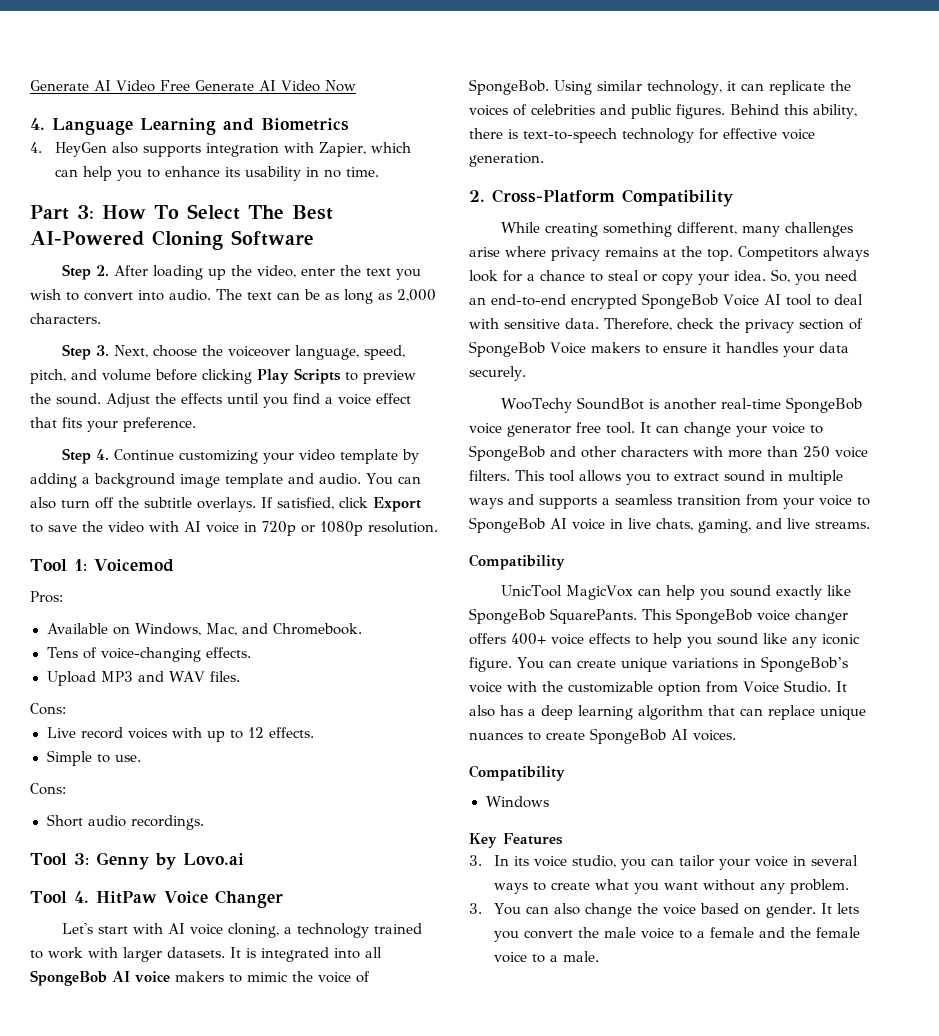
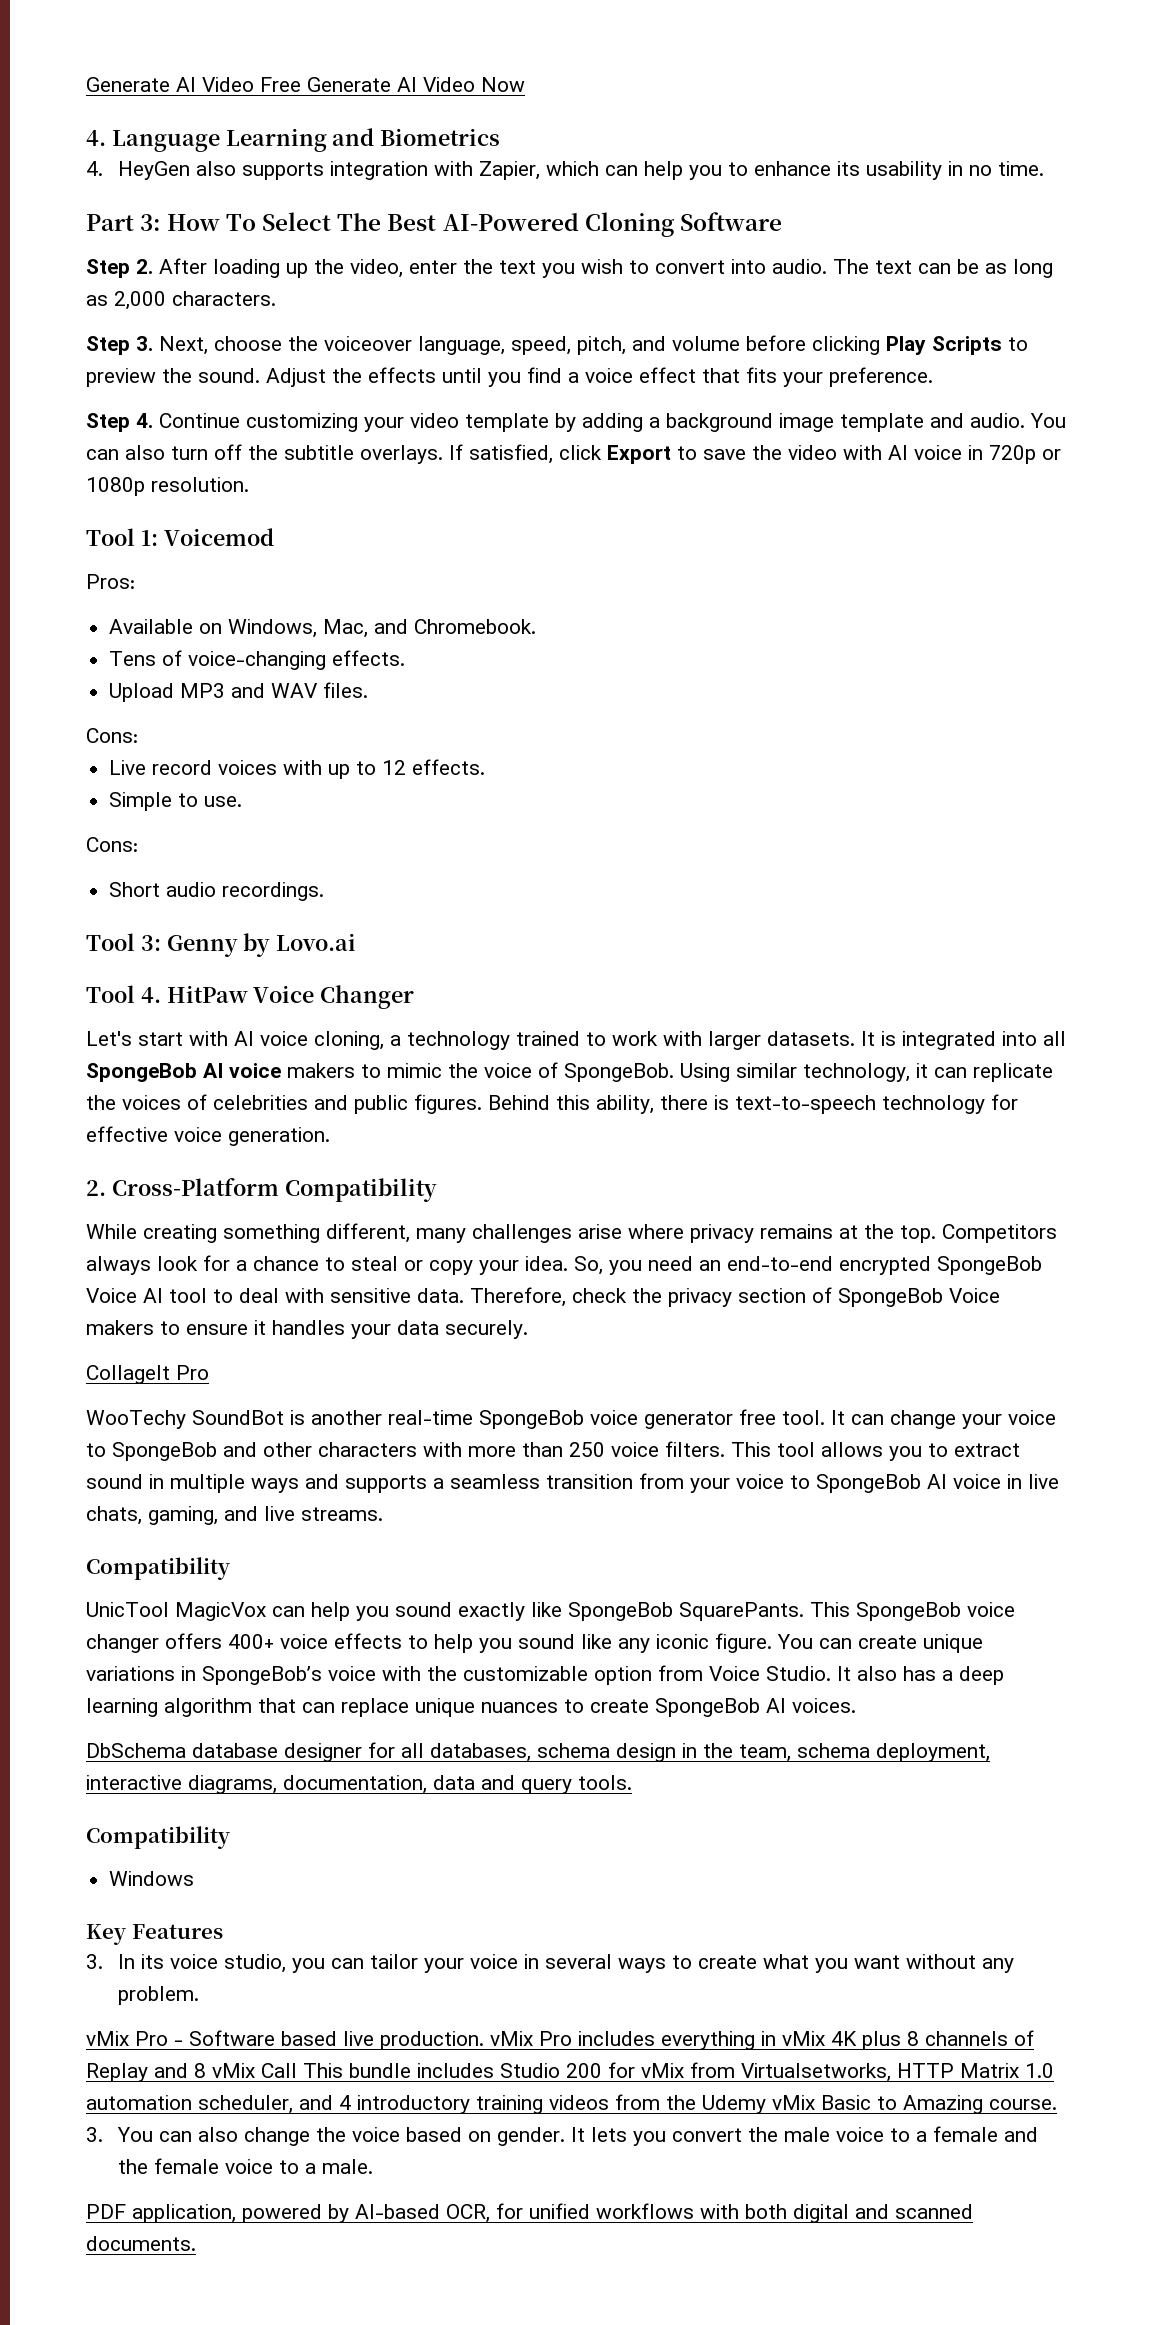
(526, 373) none -> [86,1365,209,1384] // CollageIt Pro
(736, 735) none -> [86,1742,990,1762] [86,1775,632,1794] // DbSchema database designer for all databases, schema design in the team, schema deployment, interactive diagrams, documentation, data and query tools.
(849, 886) none -> [86,2030,1034,2050] [86,2062,1054,2082] [86,2094,1057,2114] // vMix Pro - Software based live production. vMix Pro includes everything in vMix 4K plus 8 channels of Replay and 8 vMix Call This bundle includes Studio 200 for vMix from Virtualsetworks, HTTP Matrix 1.0 automation scheduler, and 4 introductory training videos from the Udemy vMix Basic to Amazing course.
(599, 956) none -> [86,2203,973,2223] [86,2236,196,2251] // PDF application, powered by AI-based OCR, for unified workflows with both digital and scanned documents.

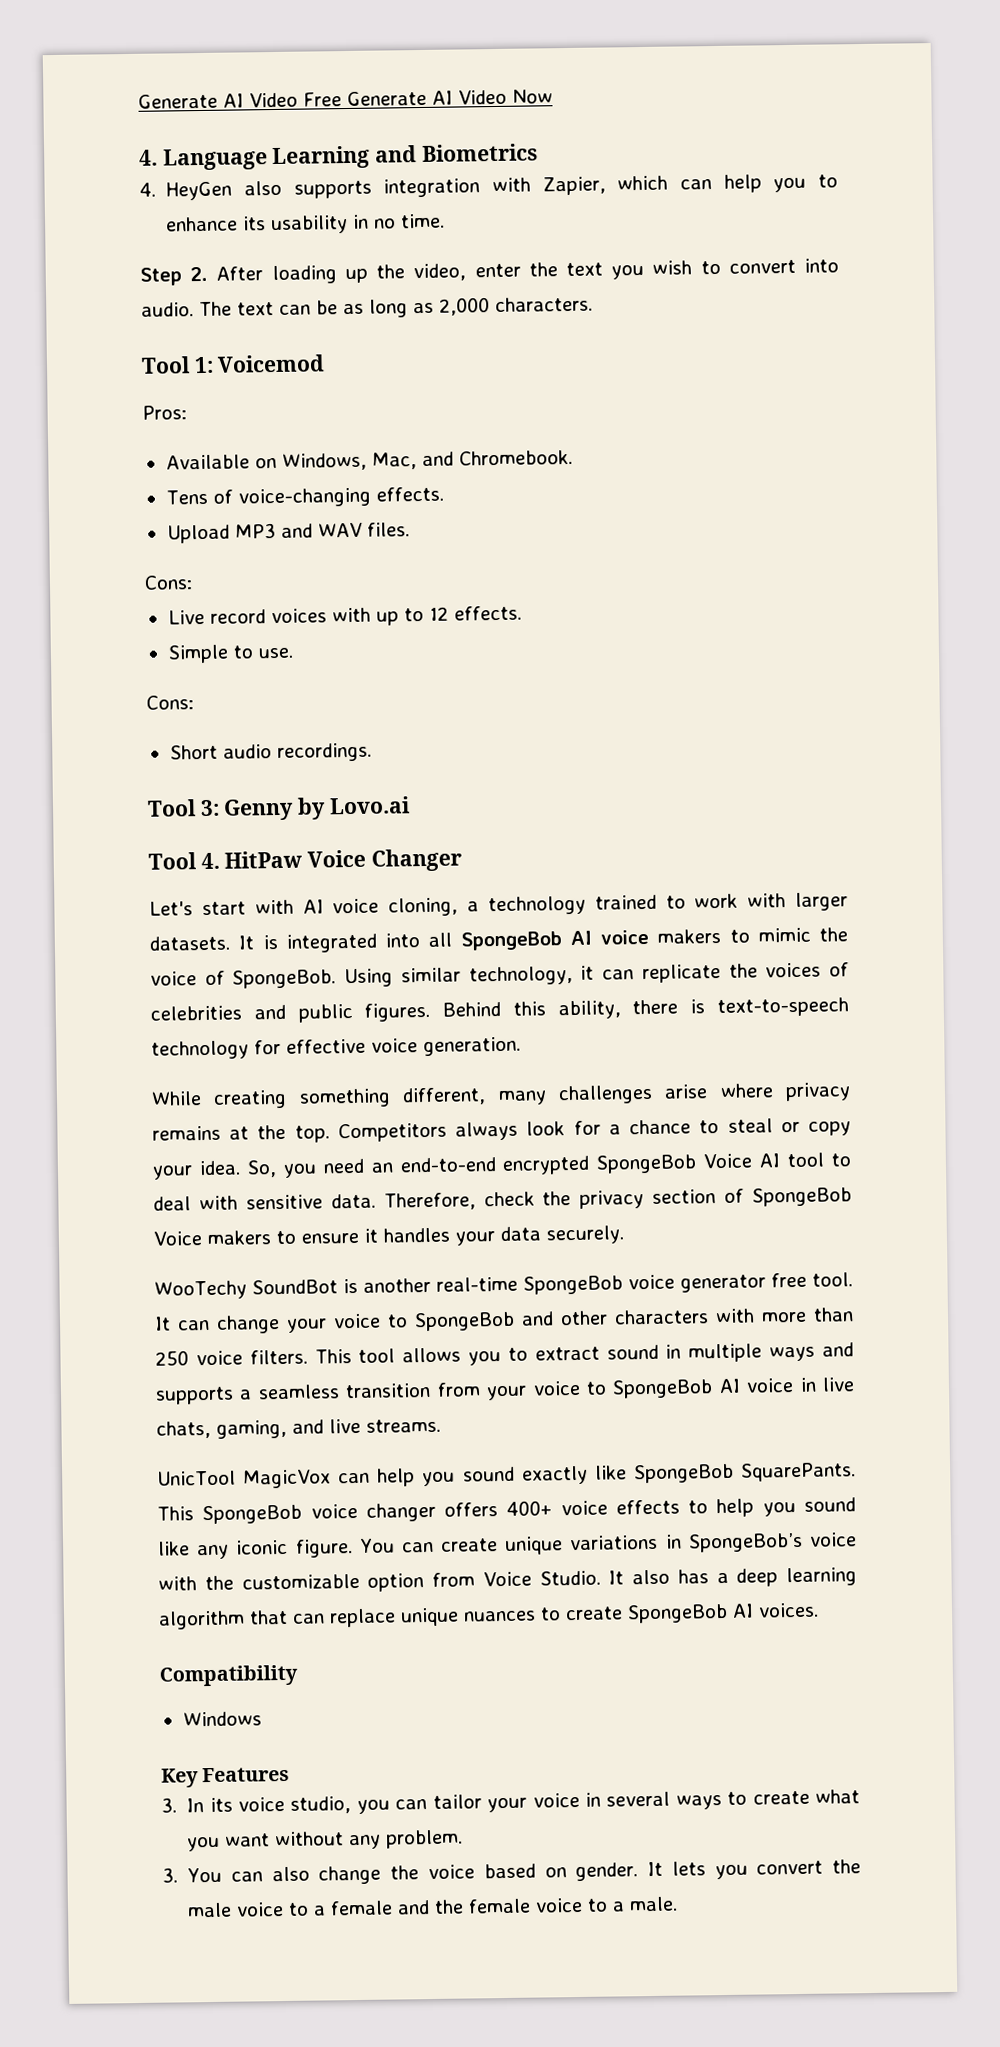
[86,212,782,237] // Part 3: How To Select The Best AI-Powered Cloning Software -> (446, 221) none
[86,335,1028,355] [86,367,933,387] [86,413,1066,432] [86,444,1061,464] [86,477,249,496] // Step 3. Next, choose the voiceover language, speed, pitch, and volume before clicking Play Scripts to preview the sound. Adjust the effects until you find a voice effect that fits your preference. // Step 4. Continue customizing your video template by adding a background image template and audio. You can also turn off the subtitle overlays. If satisfied, click Export to save the video with AI voice in 720p or 1080p resolution. -> (593, 304) none
[86,1178,437,1202] // 2. Cross-Platform Compatibility -> (521, 1046) none
[86,1365,209,1384] // CollageIt Pro -> (625, 1235) none
[86,1557,230,1580] // Compatibility -> (441, 1425) none
[86,1742,990,1762] [86,1775,632,1794] // DbSchema database designer for all databases, schema design in the team, schema deployment, interactive diagrams, documentation, data and query tools. -> (819, 1610) none
[86,2030,1034,2050] [86,2062,1054,2082] [86,2094,1057,2114] // vMix Pro - Software based live production. vMix Pro includes everything in vMix 4K plus 8 channels of Replay and 8 vMix Call This bundle includes Studio 200 for vMix from Virtualsetworks, HTTP Matrix 1.0 automation scheduler, and 4 introductory training videos from the Udemy vMix Basic to Amazing course. -> (464, 1839) none
[86,2203,973,2223] [86,2236,196,2251] // PDF application, powered by AI-based OCR, for unified workflows with both digital and scanned documents. -> (679, 1904) none

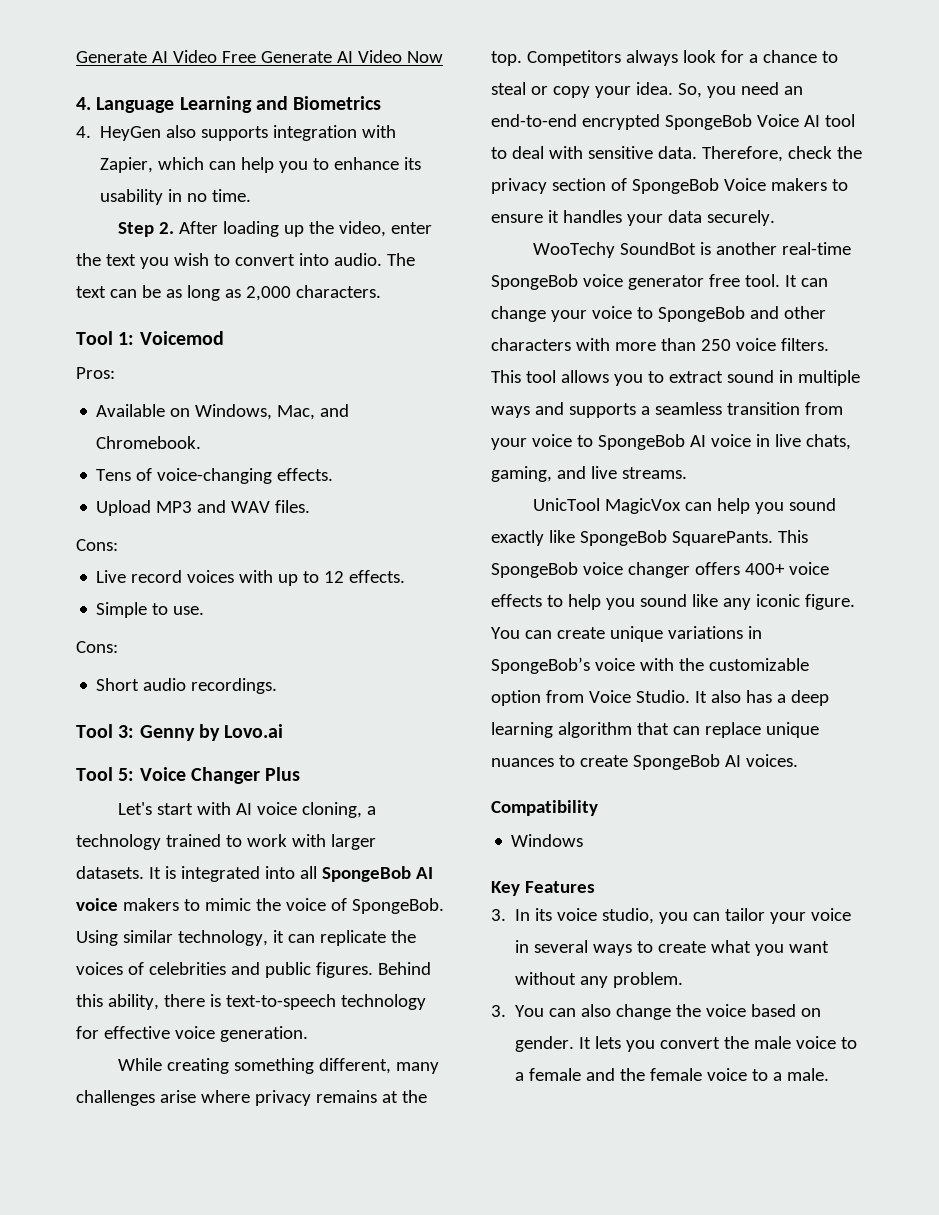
[200,850,303,870] 4. HitPaw -> [118,768,135,781] 5:
(462, 860) none -> [265,767,301,781] Plus

